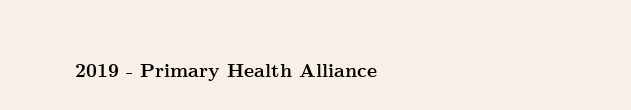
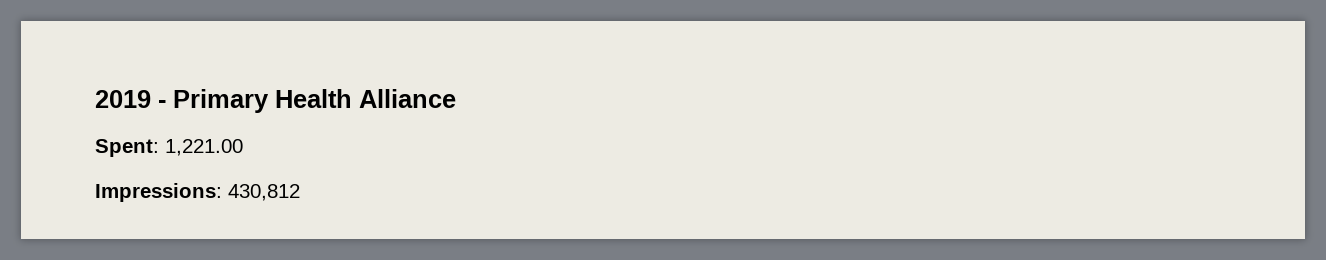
(377, 70) none -> [95,139,243,157] [95,183,300,202] // Spent: 1,221.00 // Impressions: 430,812

